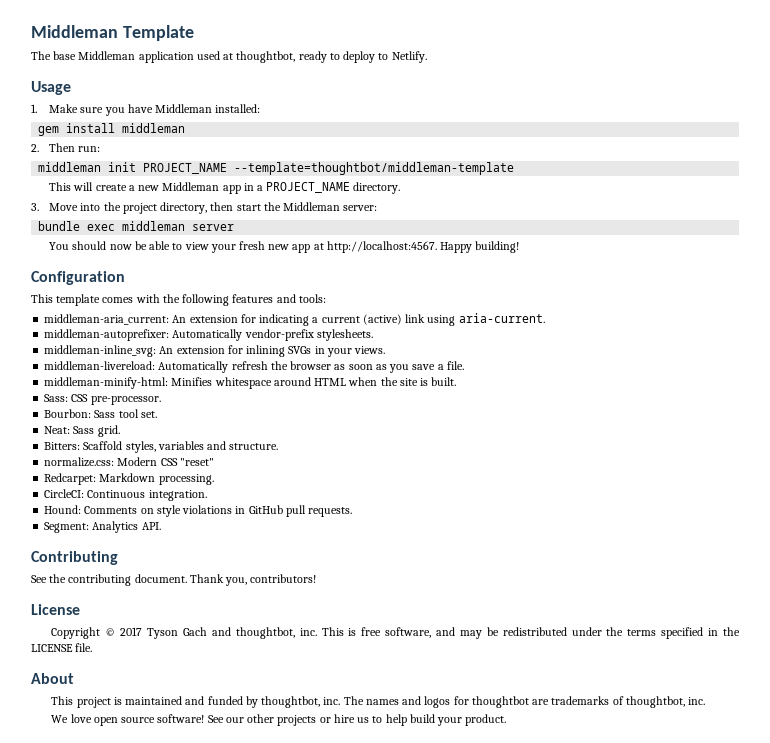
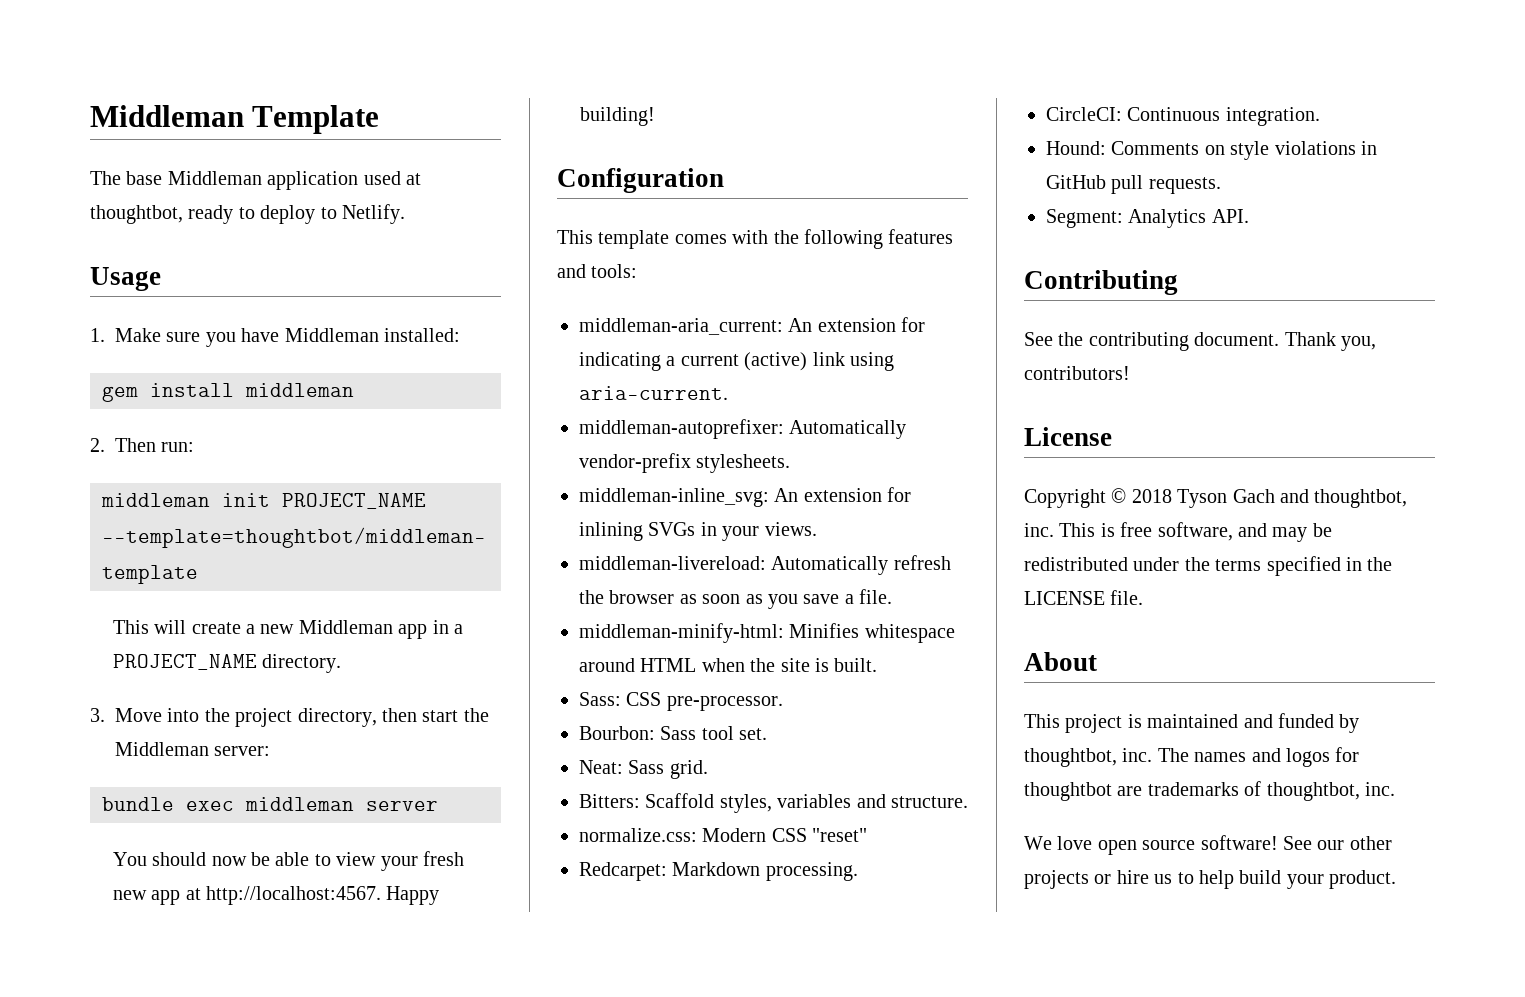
[120,627,143,636] 2017 -> [1131,489,1172,503] 2018

